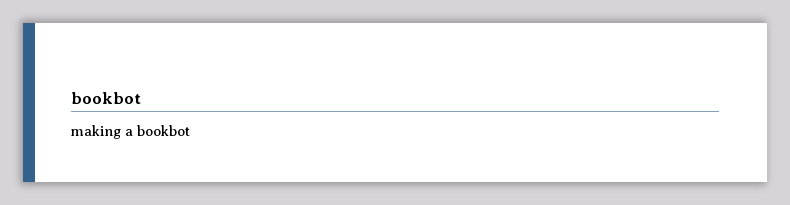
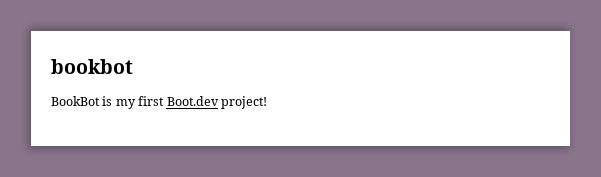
[71,125,190,139] making a bookbot -> [51,96,267,109] BookBot is my first Boot.dev project!

